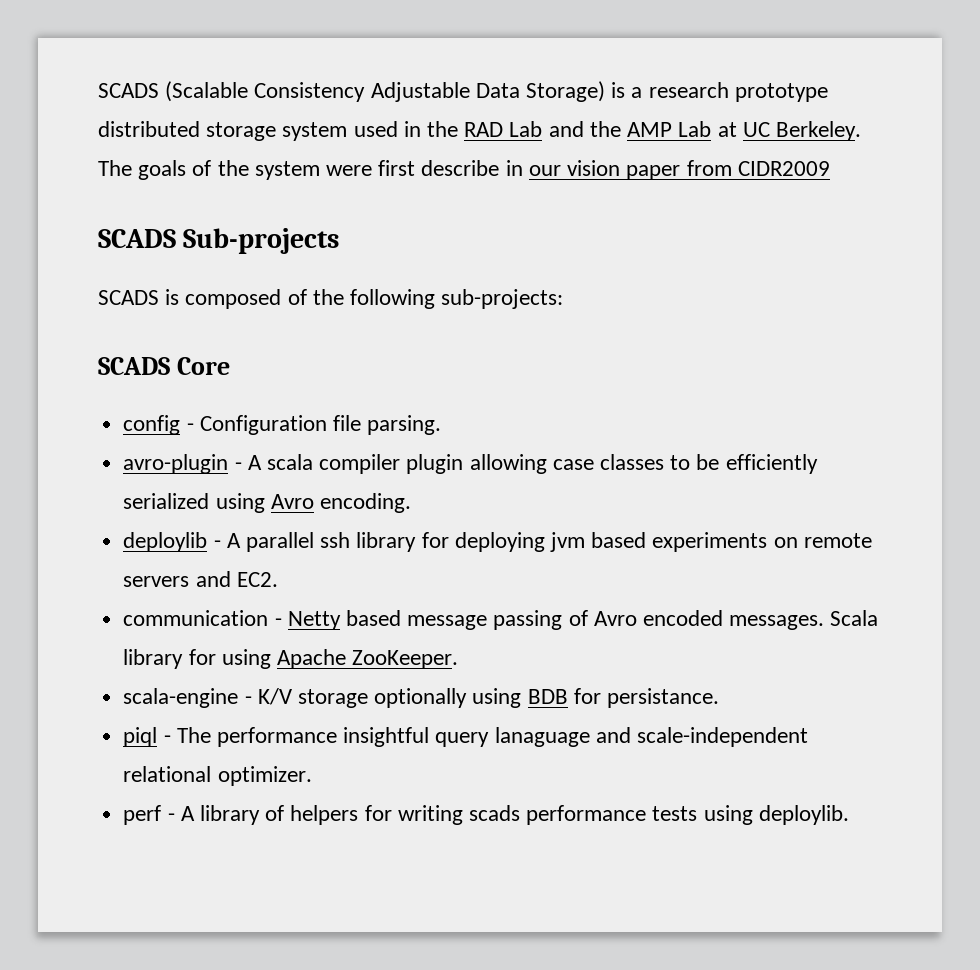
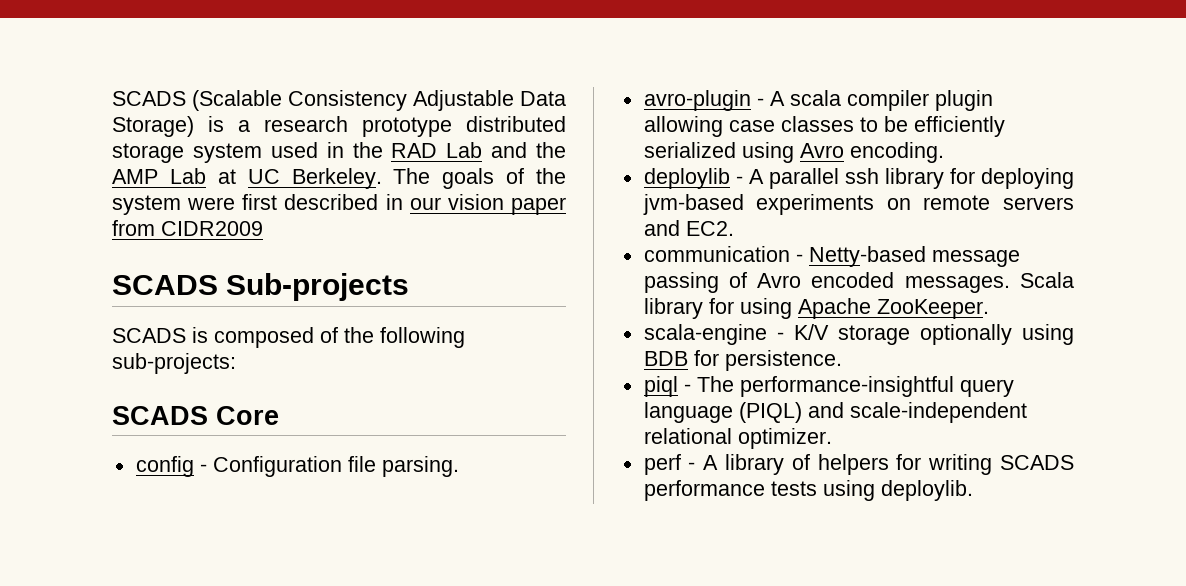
[421,160,500,176] describe -> [284,194,379,210] described
[549,532,647,552] jvm based -> [642,194,744,215] jvm-based
[287,610,401,630] Netty based -> [808,246,926,267] Netty-based
[606,688,719,708] persistance. -> [724,350,842,371] persistence.
[216,727,590,747] performance insightful query lanaguage -> [739,376,1014,397] [643,402,802,423] performance-insightful query language (PIQL)
[468,805,520,821] scads -> [1000,455,1074,470] SCADS

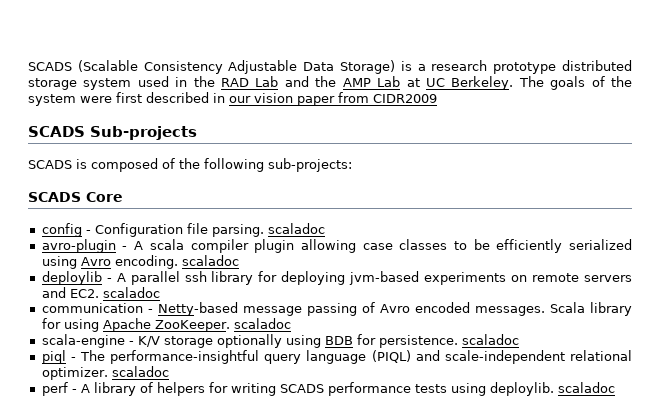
(459, 466) none -> [267,223,325,234] scaladoc
(944, 152) none -> [181,255,239,266] scaladoc
(734, 228) none -> [102,287,160,298] scaladoc
(989, 309) none -> [233,318,291,329] scaladoc
(842, 360) none -> [461,334,519,345] scaladoc
(832, 438) none -> [111,366,169,377] scaladoc
(973, 490) none -> [557,382,615,393] scaladoc

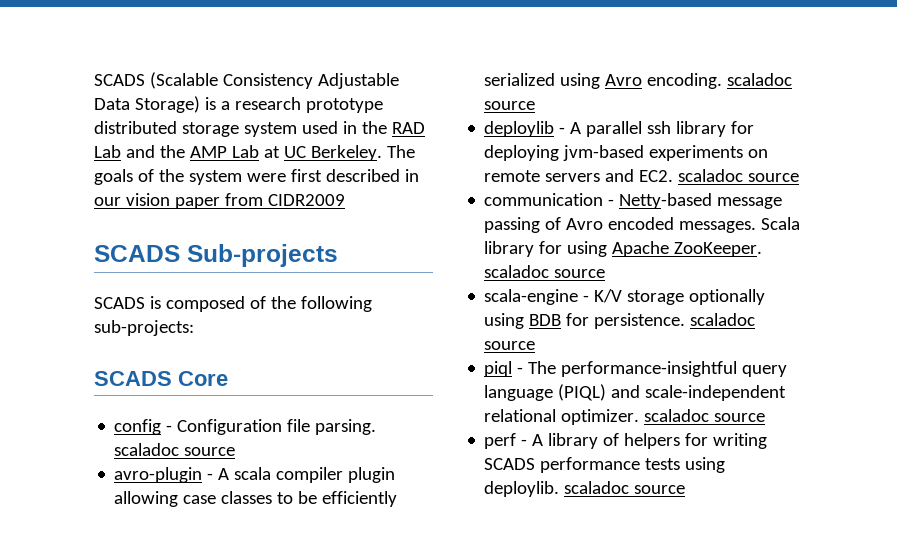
(325, 228) none -> [184,447,236,456] source
(239, 260) none -> [484,101,536,110] source
(160, 292) none -> [748,173,800,182] source
(291, 323) none -> [554,269,606,278] source
(519, 339) none -> [484,341,536,350] source
(169, 371) none -> [714,413,766,422] source
(615, 387) none -> [634,485,686,494] source

